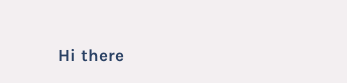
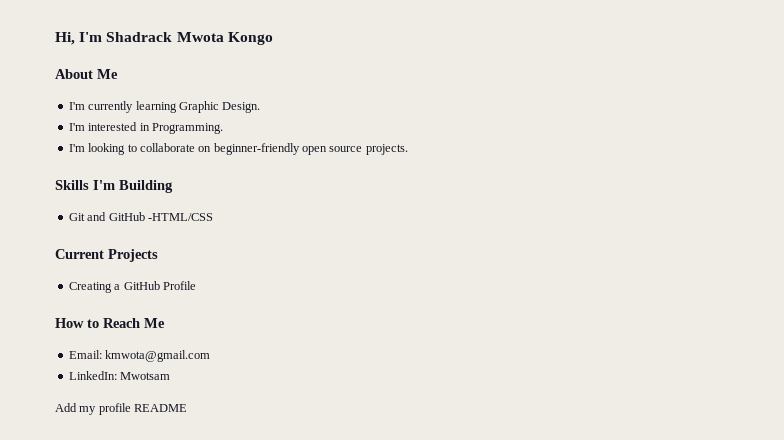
[58,48,124,62] Hi there -> [55,32,273,45] [55,69,118,79] [68,101,261,113] [68,122,223,134] [68,143,408,155] [55,180,173,193] [68,212,213,221] [55,249,158,262] [68,281,196,293] [55,318,165,328] [68,350,211,362] [68,371,171,380] [55,403,188,415] Hi, I'm Shadrack Mwota Kongo // About Me // I'm currently learning Graphic Design. // I'm interested in Programming. // I'm looking to collaborate on beginner-friendly open source projects. // Skills I'm Building // Git and GitHub -HTML/CSS // Current Projects // Creating a GitHub Profile // How to Reach Me // Email: kmwota@gmail.com // LinkedIn: Mwotsam // Add my profile README

